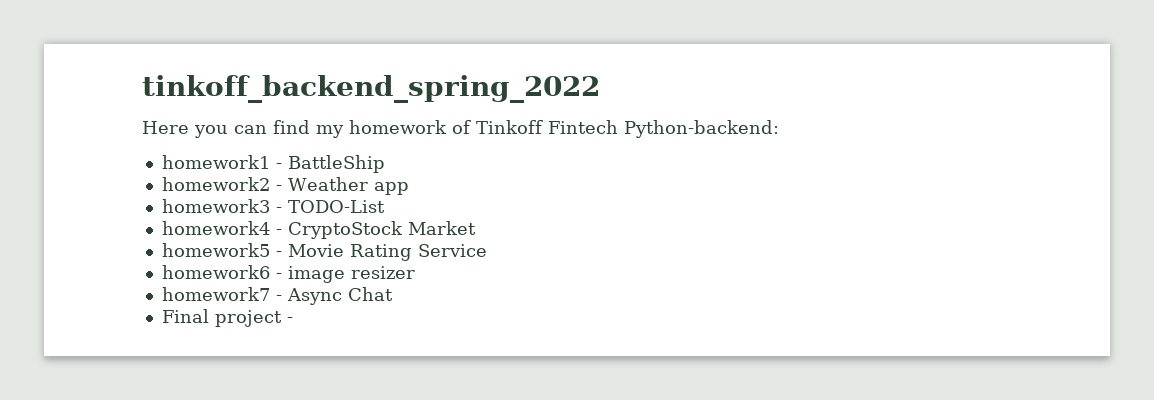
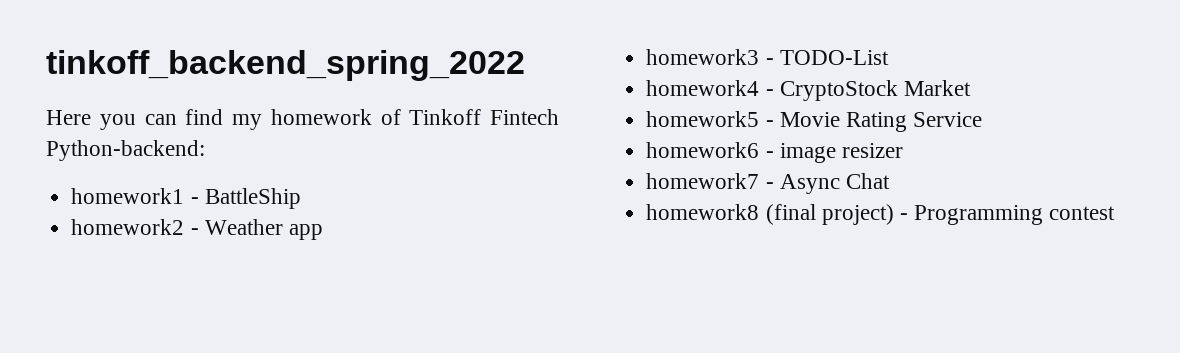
[161,309,293,327] Final project - -> [646,204,1116,225] homework8 (final project) - Programming contest

